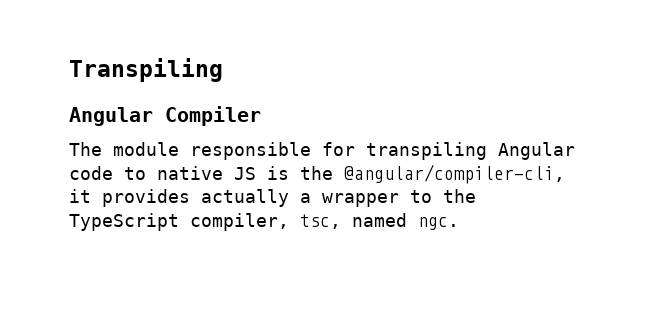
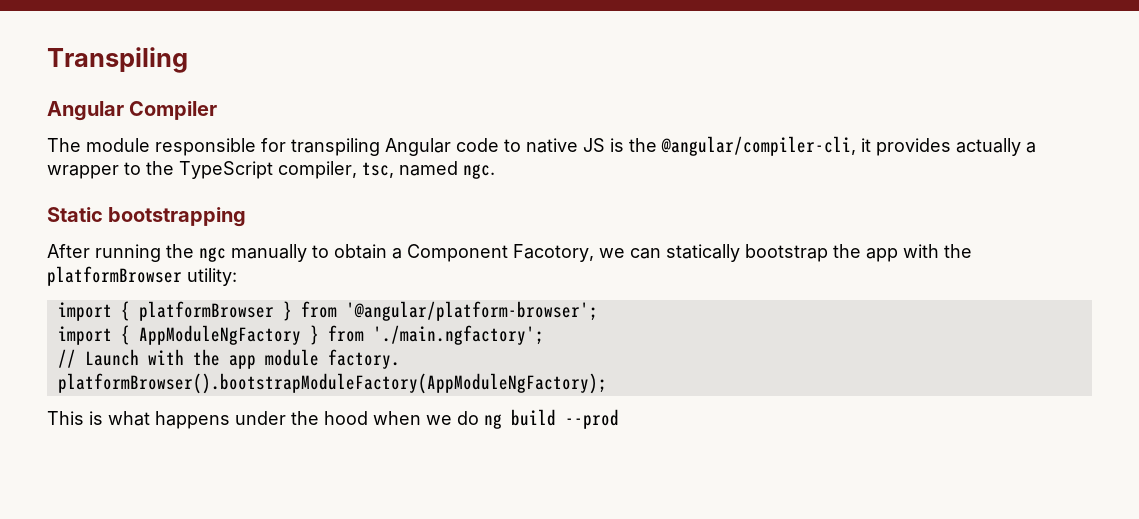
(459, 223) none -> [47,207,247,227] [47,244,972,262] [47,266,237,286] [57,301,598,321] [57,325,544,345] [57,349,400,369] [57,373,607,394] [47,409,619,429] // Static bootstrapping // After running the ngc manually to obtain a Component Facotory, we can statically bootstrap the app with the platformBrowser utility: // import { platformBrowser } from '@angular/platform-browser'; // import { AppModuleNgFactory } from './main.ngfactory'; // // Launch with the app module factory. // platformBrowser().bootstrapModuleFactory(AppModuleNgFactory); // This is what happens under the hood when we do ng build --prod

